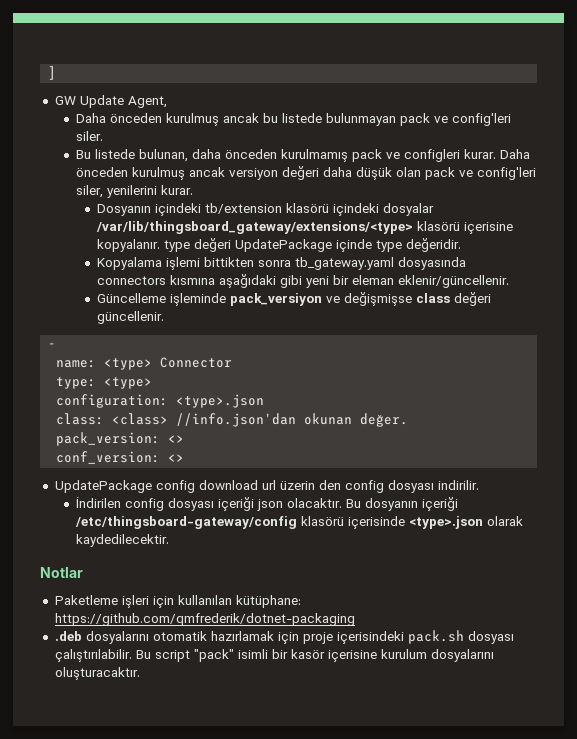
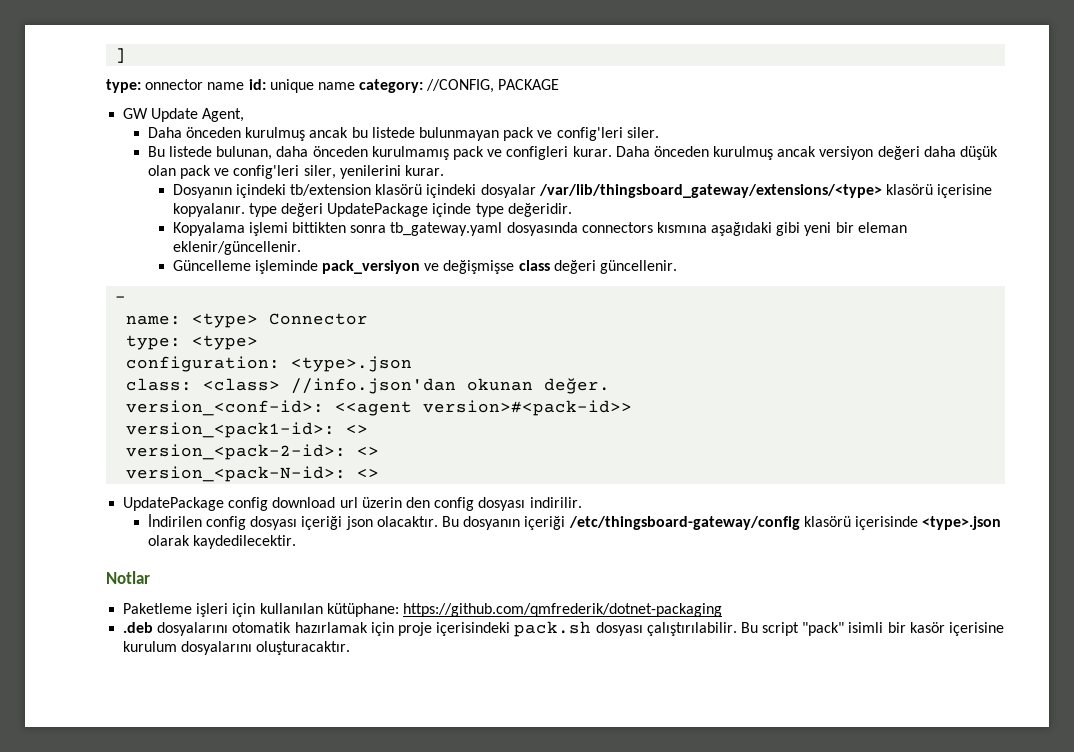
(57, 73) none -> [106,79,560,93] // type: onnector name id: unique name category: //CONFIG, PACKAGE
[56,432,185,446] [56,451,161,464] pack_version: <> // conf_version: -> [126,400,633,416] [126,422,369,438] [126,444,380,460] [126,466,347,482] version_<conf-id>: <<agent version>#<pack-id>> // version_<pack1-id>: <> // version_<pack-2-id>: <> // version_<pack-N-id>:

